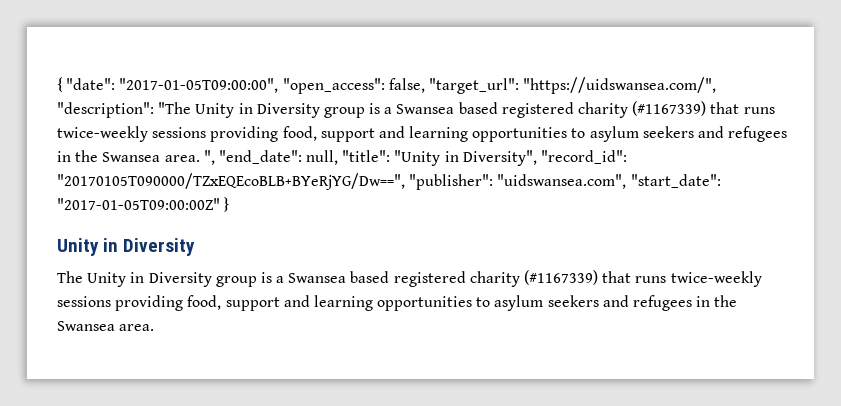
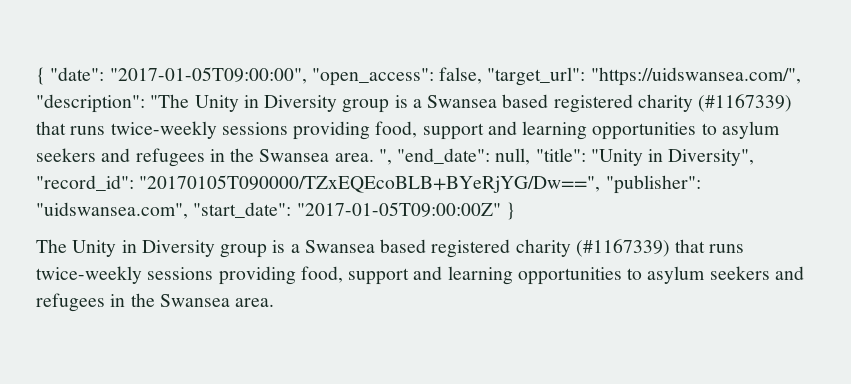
[57,238,196,256] // Unity in Diversity -> (515, 211) none

